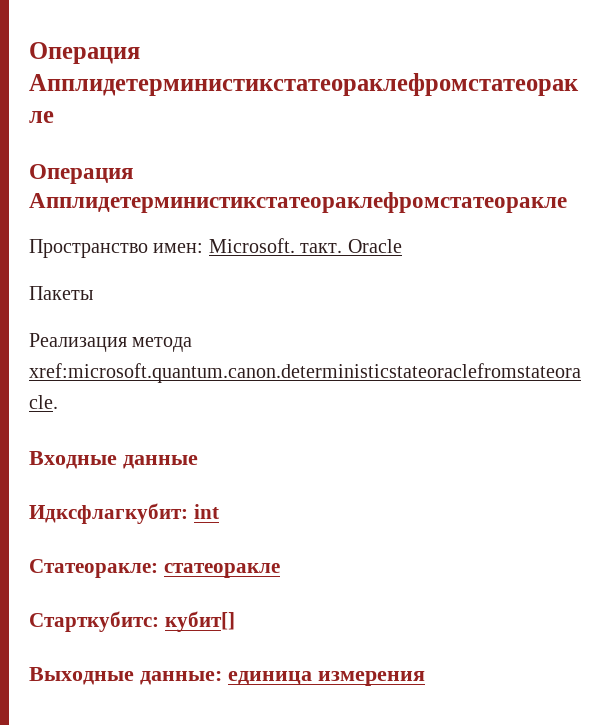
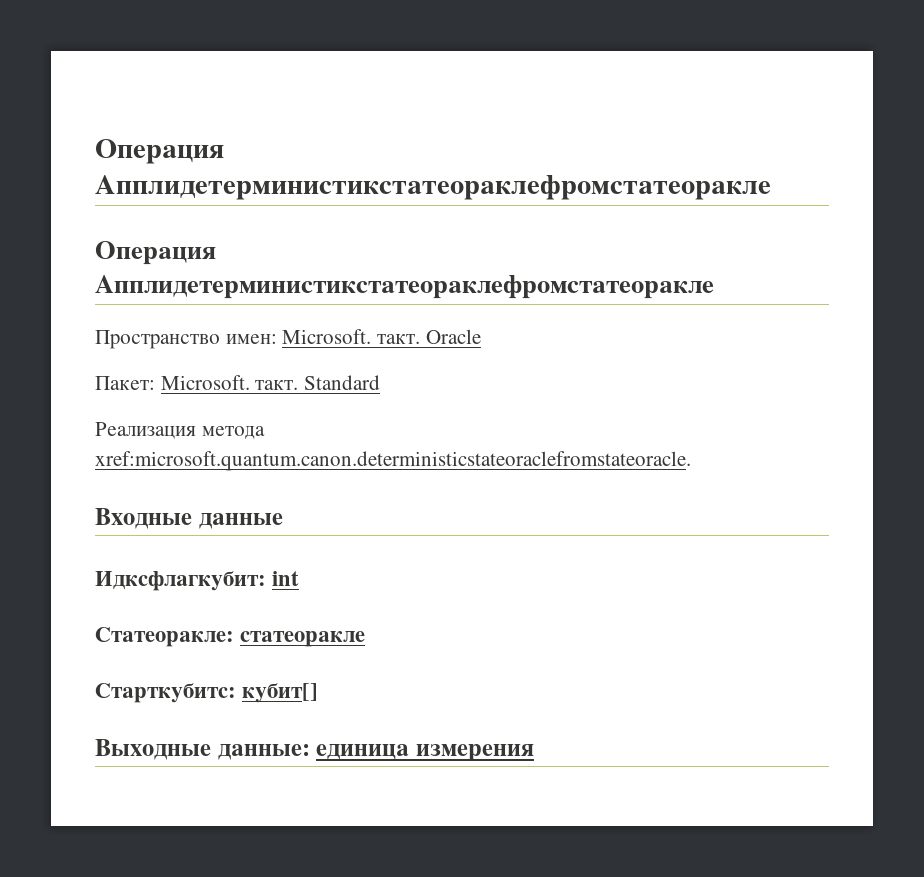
[29,286,93,300] Пакеты -> [95,375,381,390] Пакет: Microsoft. такт. Standard

